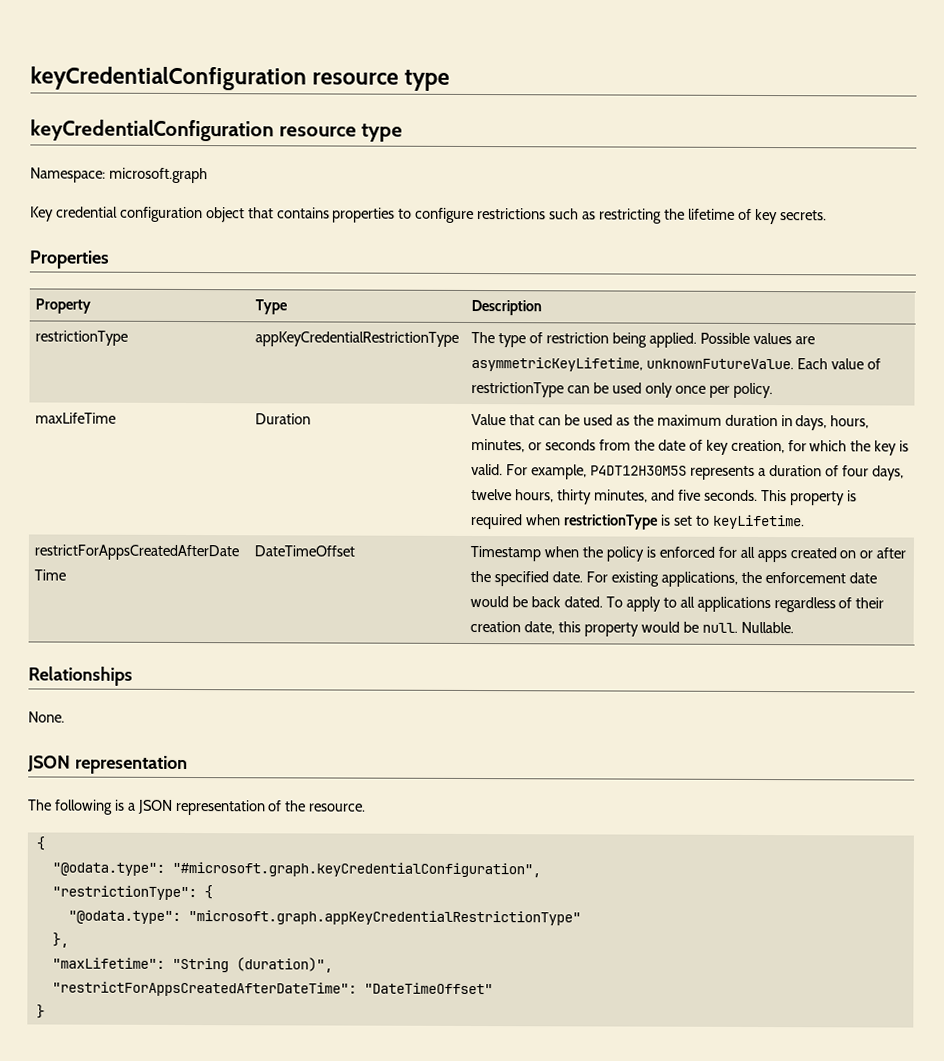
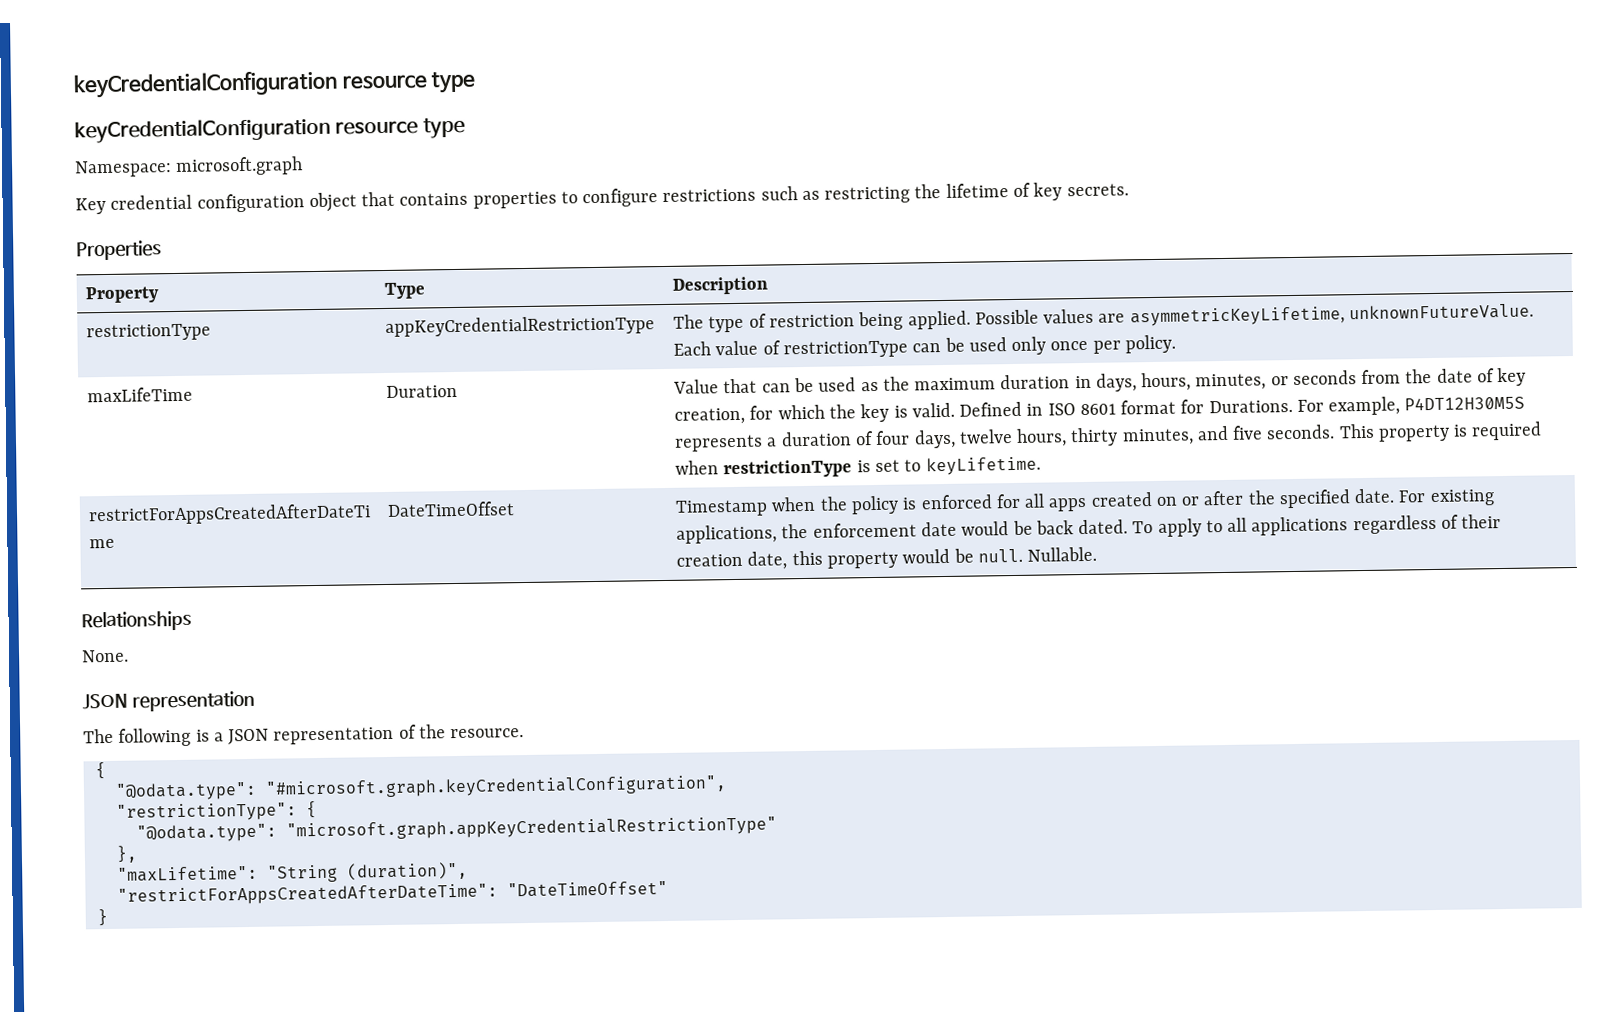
(504, 469) none -> [959,399,1293,417] Defined in ISO 8601 format for Durations.

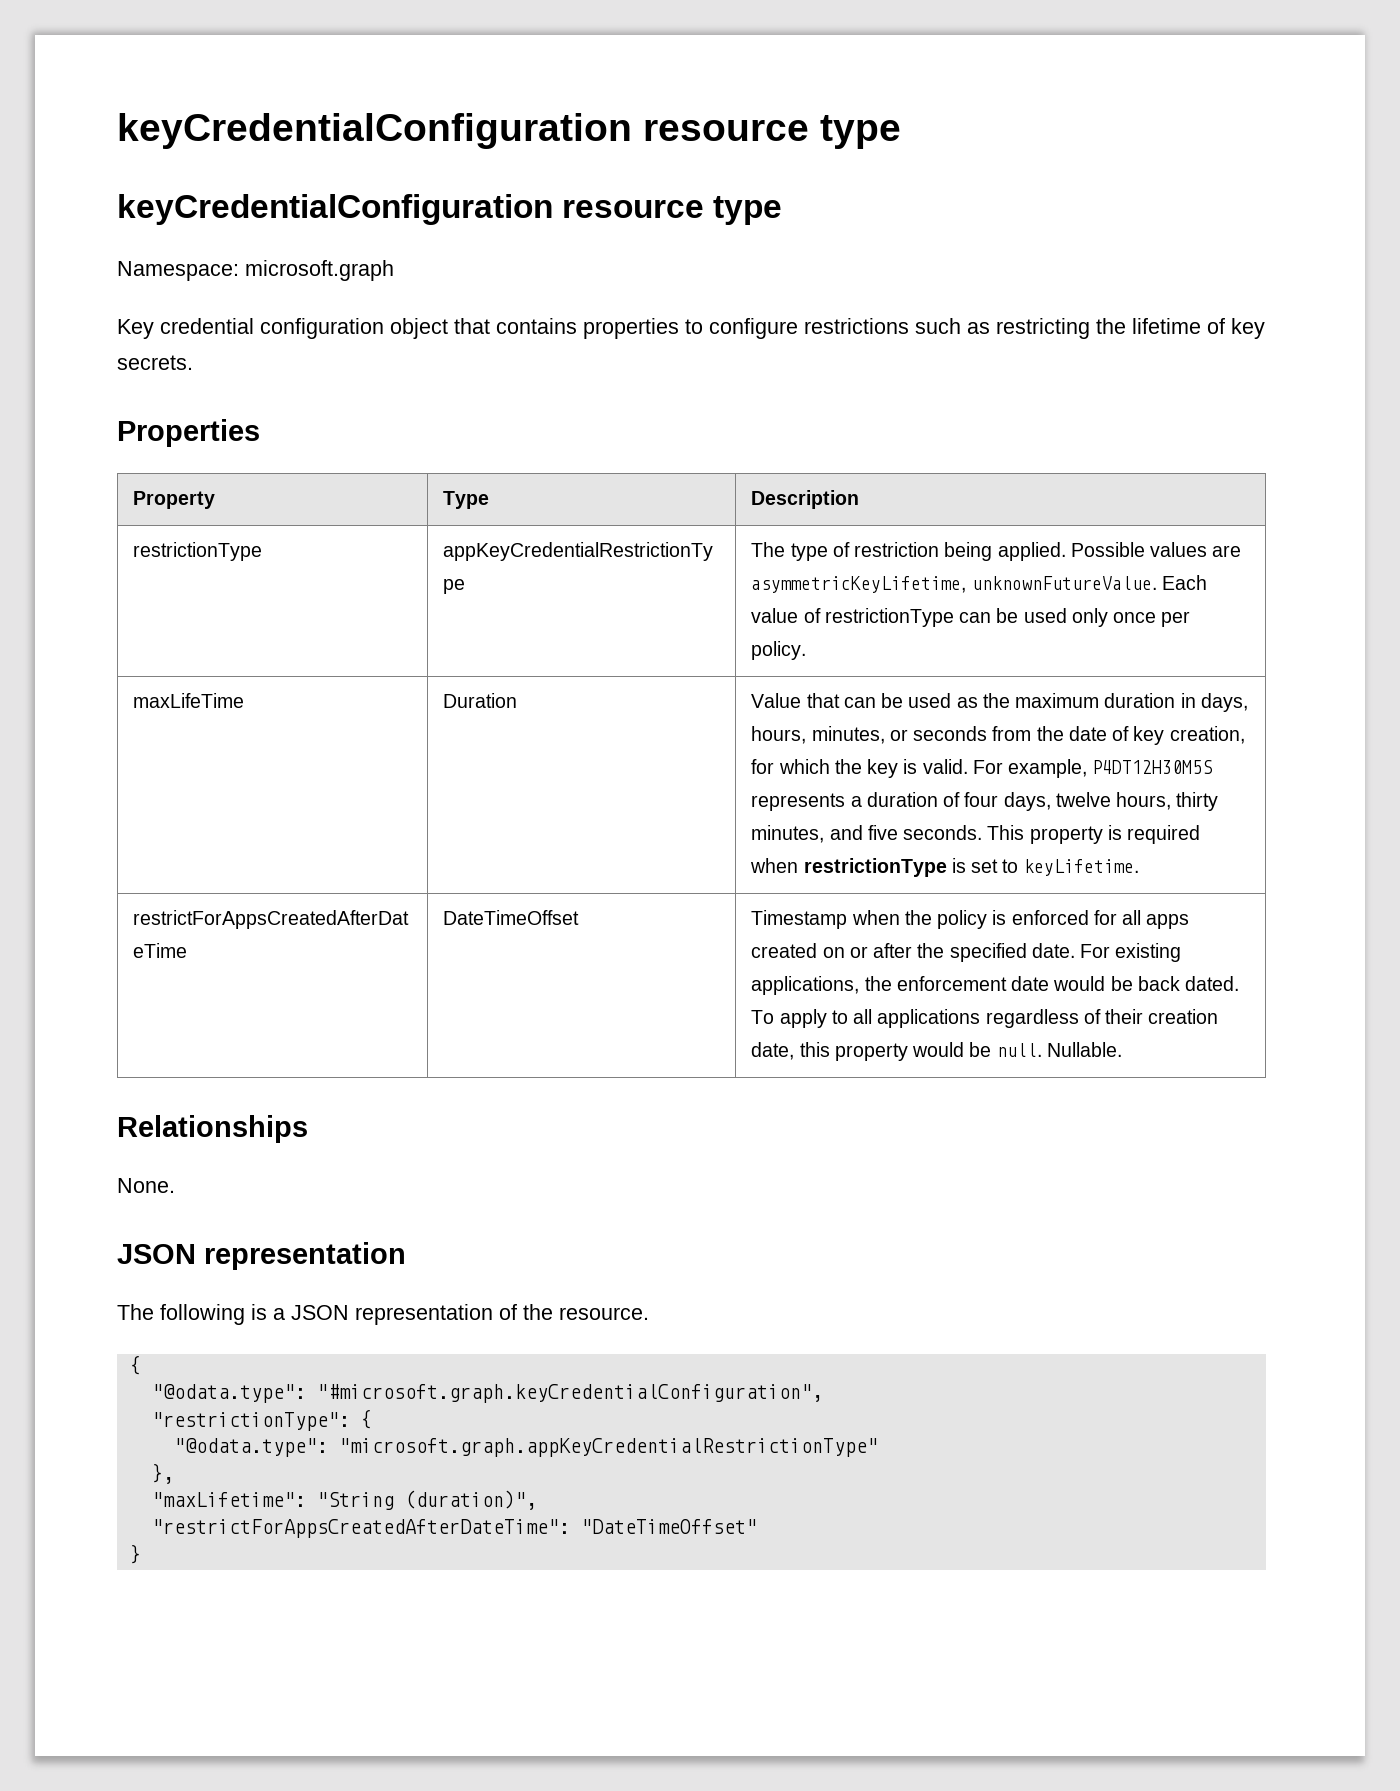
[959,399,1293,417] Defined in ISO 8601 format for Durations. -> (968, 766) none

